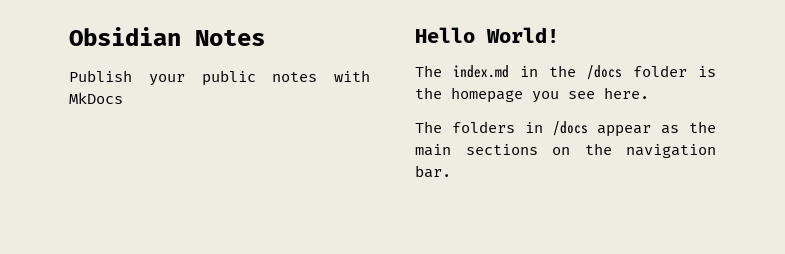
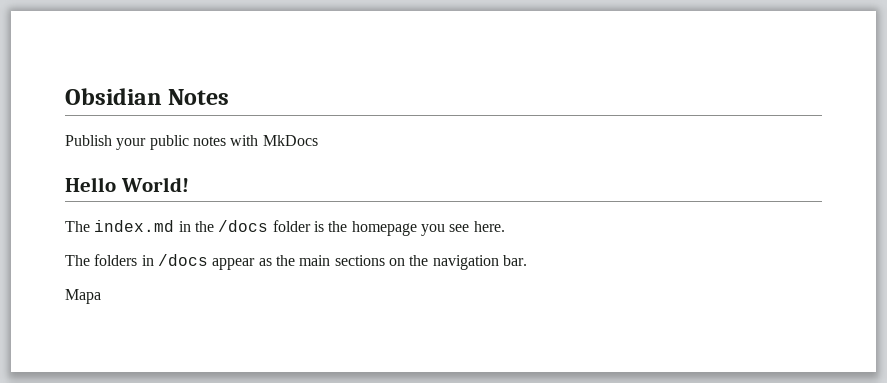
(451, 171) none -> [65,289,101,304] // Mapa

